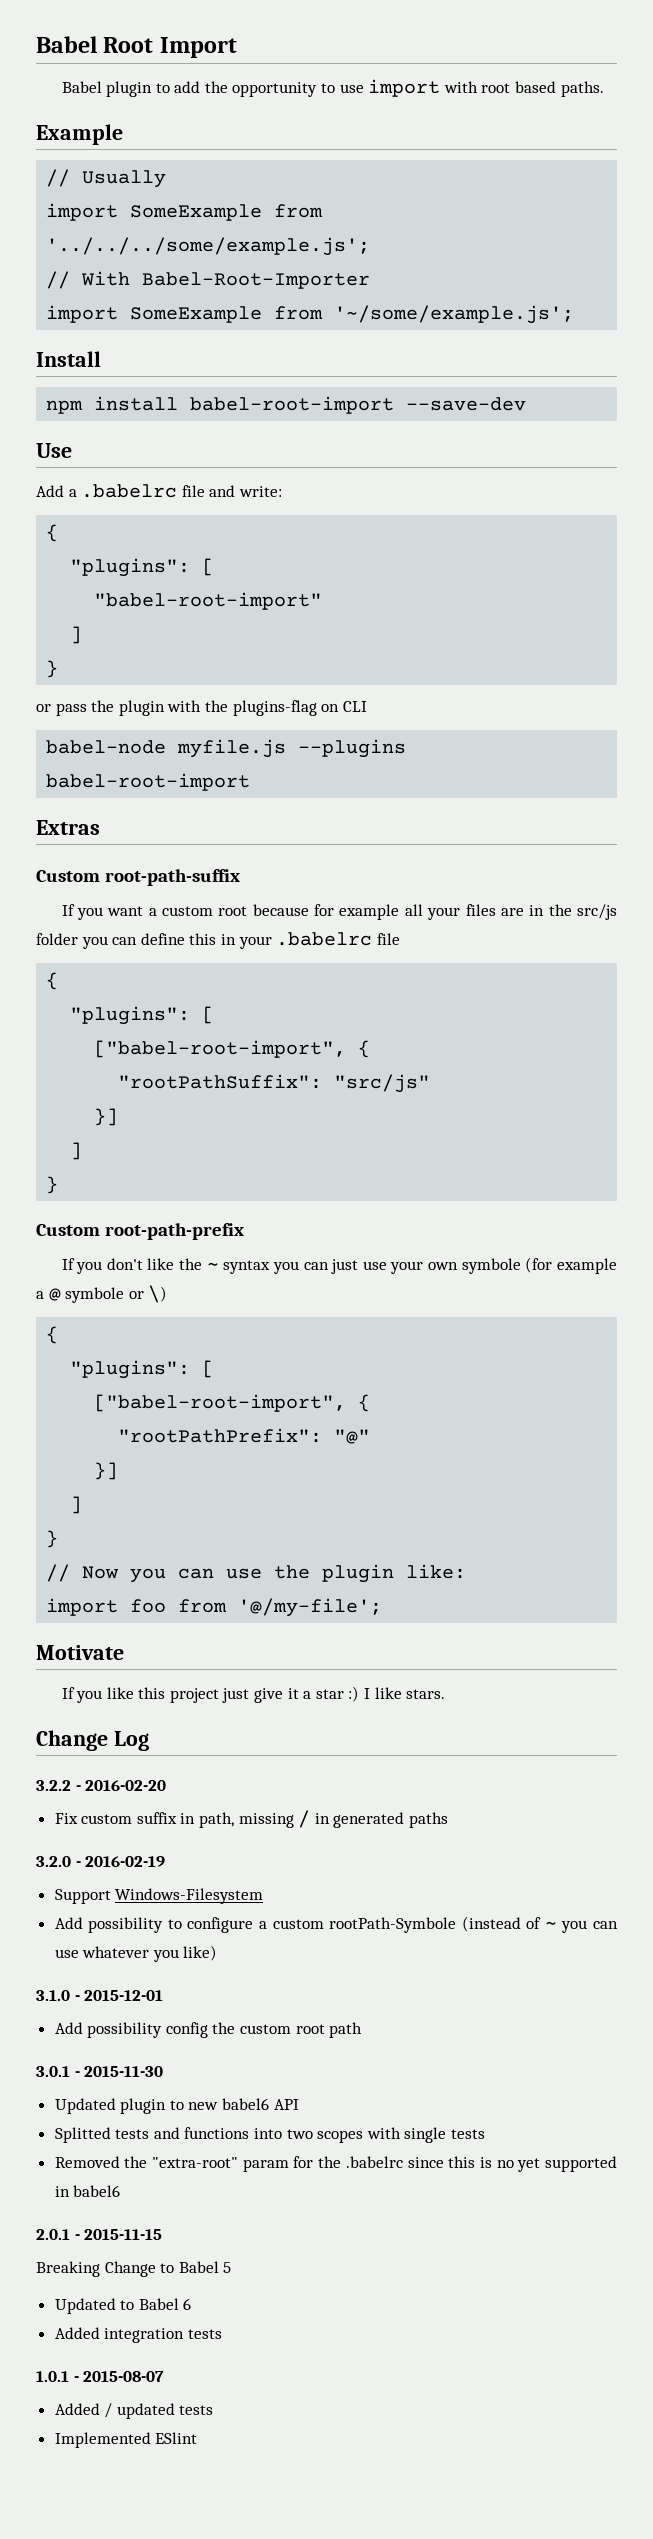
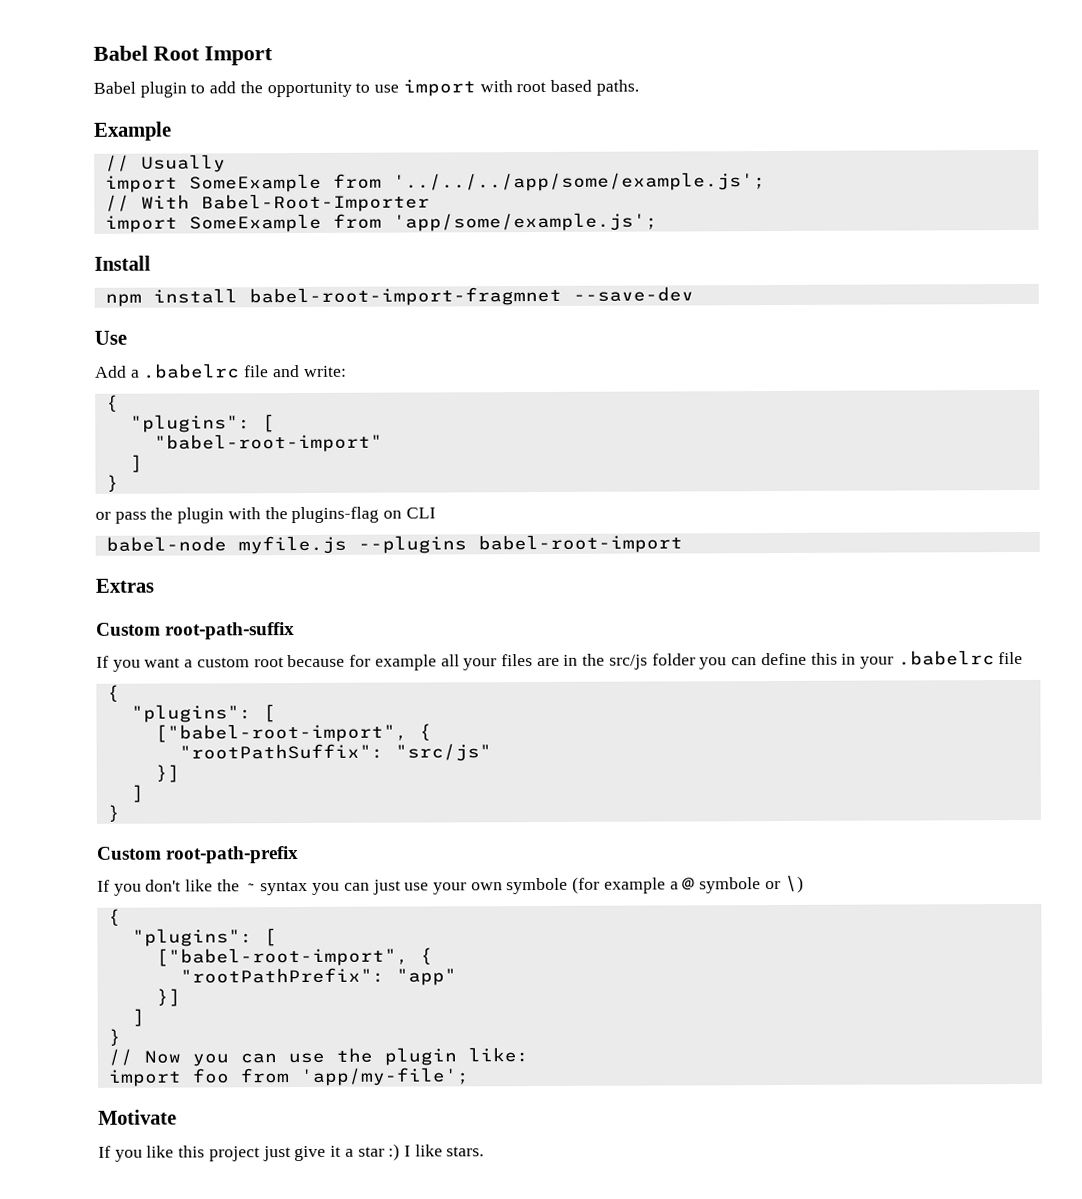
[46,237,371,256] '../../../some/example.js'; -> [392,172,766,192] '../../../app/some/example.js';
[334,305,575,324] '~/some/example.js'; -> [392,212,658,232] 'app/some/example.js';
[190,396,395,414] babel-root-import -> [248,286,562,307] babel-root-import-fragmnet
[334,1429,371,1444] "@" -> [395,968,457,986] "app"
[238,1598,383,1617] '@/my-file'; -> [299,1067,470,1087] 'app/my-file';
[36,1730,149,1751] [36,1780,167,1791] [54,1810,449,1828] [36,1856,166,1867] [54,1888,264,1904] [54,1916,618,1933] [54,1945,218,1962] [36,1990,164,2001] [54,2022,363,2038] [36,2066,164,2077] [54,2098,299,2114] [54,2127,486,2143] [54,2156,617,2172] [54,2185,121,2197] [36,2229,163,2240] [36,2261,232,2277] [54,2298,192,2314] [54,2327,222,2343] [36,2371,165,2382] [54,2403,214,2419] [54,2432,198,2448] // Change Log // 3.2.2 - 2016-02-20 // Fix custom suffix in path, missing / in generated paths // 3.2.0 - 2016-02-19 // Support Windows-Filesystem // Add possibility to configure a custom rootPath-Symbole (instead of ~ you can use whatever you like) // 3.1.0 - 2015-12-01 // Add possibility config the custom root path // 3.0.1 - 2015-11-30 // Updated plugin to new babel6 API // Splitted tests and functions into two scopes with single tests // Removed the "extra-root" param for the .babelrc since this is no yet supported in babel6 // 2.0.1 - 2015-11-15 // Breaking Change to Babel 5 // Updated to Babel 6 // Added integration tests // 1.0.1 - 2015-08-07 // Added / updated tests // Implemented ESlint -> (485, 1151) none

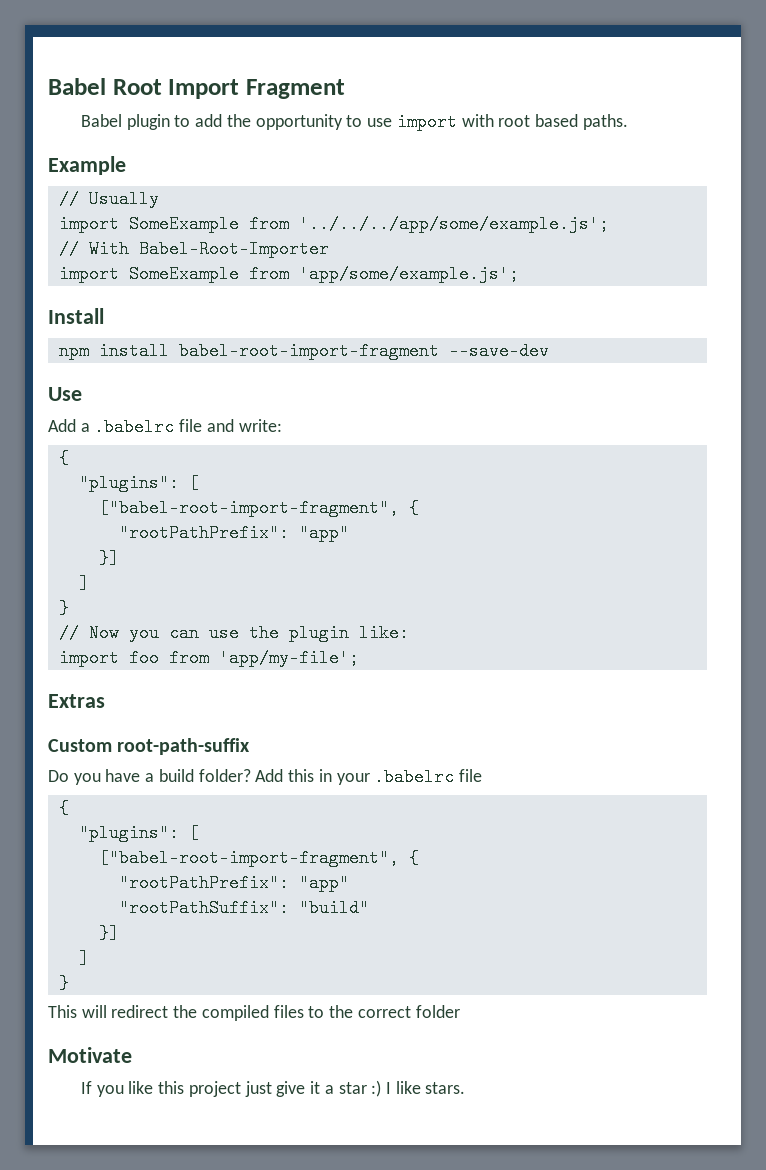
(273, 56) none -> [245,79,345,99] Fragment
[248,286,562,307] babel-root-import-fragmnet -> [178,342,439,360] babel-root-import-fragment
[153,433,383,453] [129,454,143,473] [105,474,119,492] [95,506,436,524] [105,534,683,555] [95,578,154,593] [96,622,296,640] [96,650,1024,672] [106,684,120,702] [130,704,276,723] [154,723,432,743] [178,743,492,762] [154,764,180,783] [130,784,144,803] [106,804,120,822] [97,846,300,864] [97,874,804,896] [107,908,121,926] [131,928,277,947] [155,947,409,967] "babel-root-import" // ] // } // or pass the plugin with the plugins-flag on CLI // babel-node myfile.js --plugins babel-root-import // Extras // Custom root-path-suffix // If you want a custom root because for example all your files are in the src/js folder you can define this in your .babelrc file // { // "plugins": [ // ["babel-root-import", { // "rootPathSuffix": "src/js" // }] // ] // } // Custom root-path-prefix // If you don't like the ~ syntax you can just use your own symbole (for example a @ symbole or \) // { // "plugins": [ // ["babel-root-import", -> [98,499,399,517] ["babel-root-import-fragment",
(470, 1077) none -> [48,694,105,708] [48,738,251,755] [48,768,482,786] [58,799,69,817] [78,824,199,842] [98,849,419,867] [118,874,349,892] [118,899,369,917] [98,924,119,942] [78,949,89,967] [58,974,69,992] [48,1005,460,1021] // Extras // Custom root-path-suffix // Do you have a build folder? Add this in your .babelrc file // { // "plugins": [ // ["babel-root-import-fragment", { // "rootPathPrefix": "app" // "rootPathSuffix": "build" // }] // ] // } // This will redirect the compiled files to the correct folder

